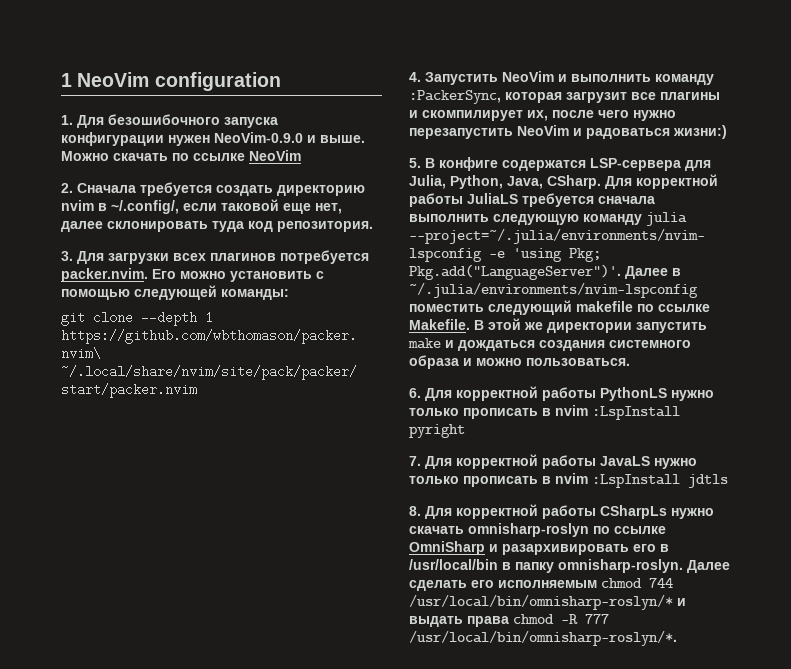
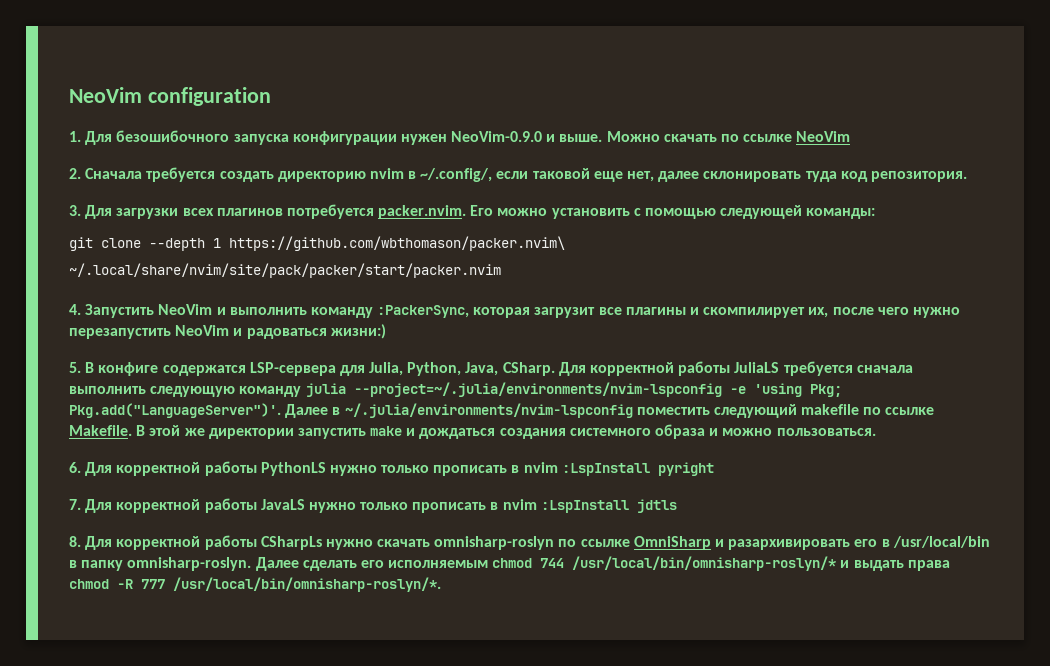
[61,73,72,87] 1 -> (69, 95) none

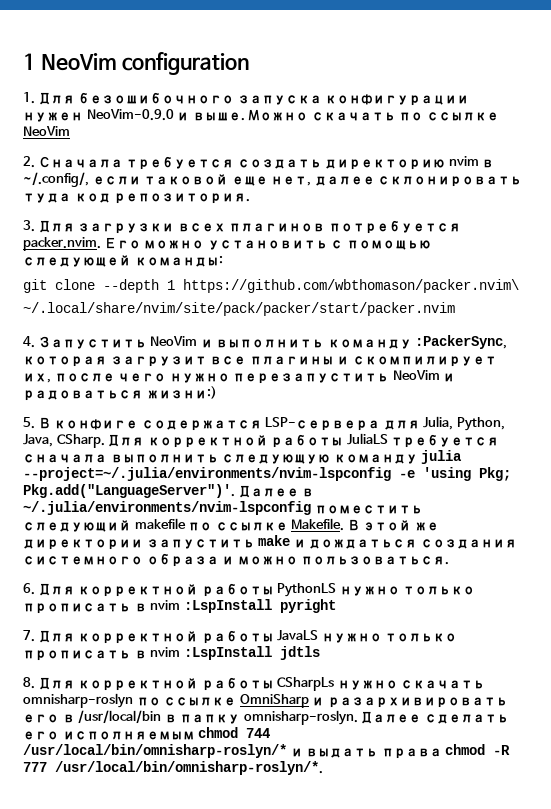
(69, 95) none -> [23,53,35,70] 1

